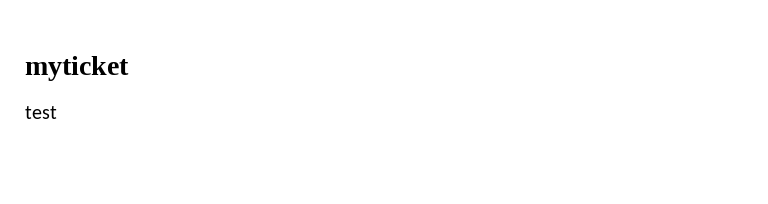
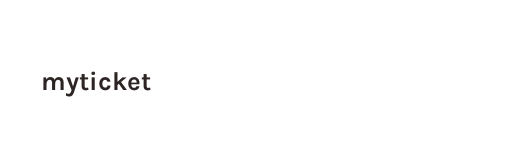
[25,106,57,119] // test -> (151, 84) none

